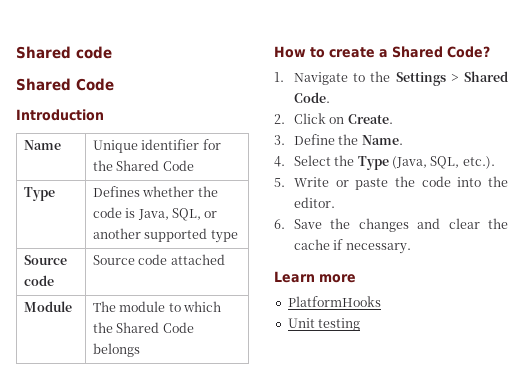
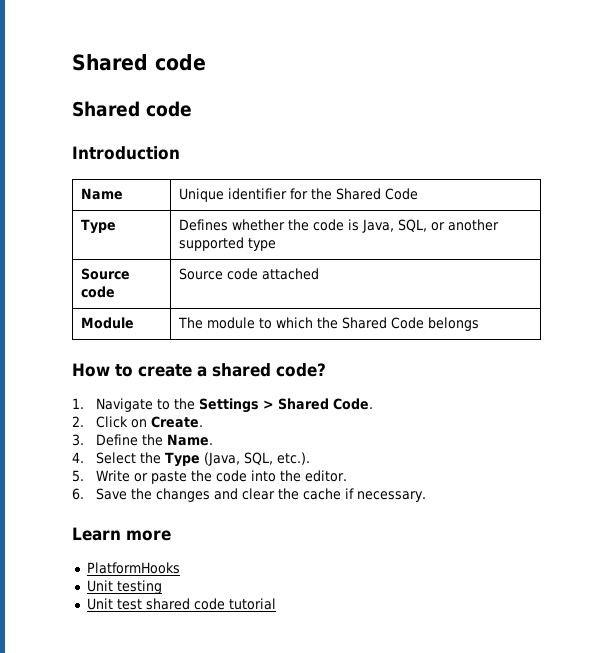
[76,78,114,91] Code -> [146,101,192,117] code
[392,46,490,58] Shared Code? -> [212,363,326,377] shared code?
(361, 324) none -> [86,598,276,610] // Unit test shared code tutorial

